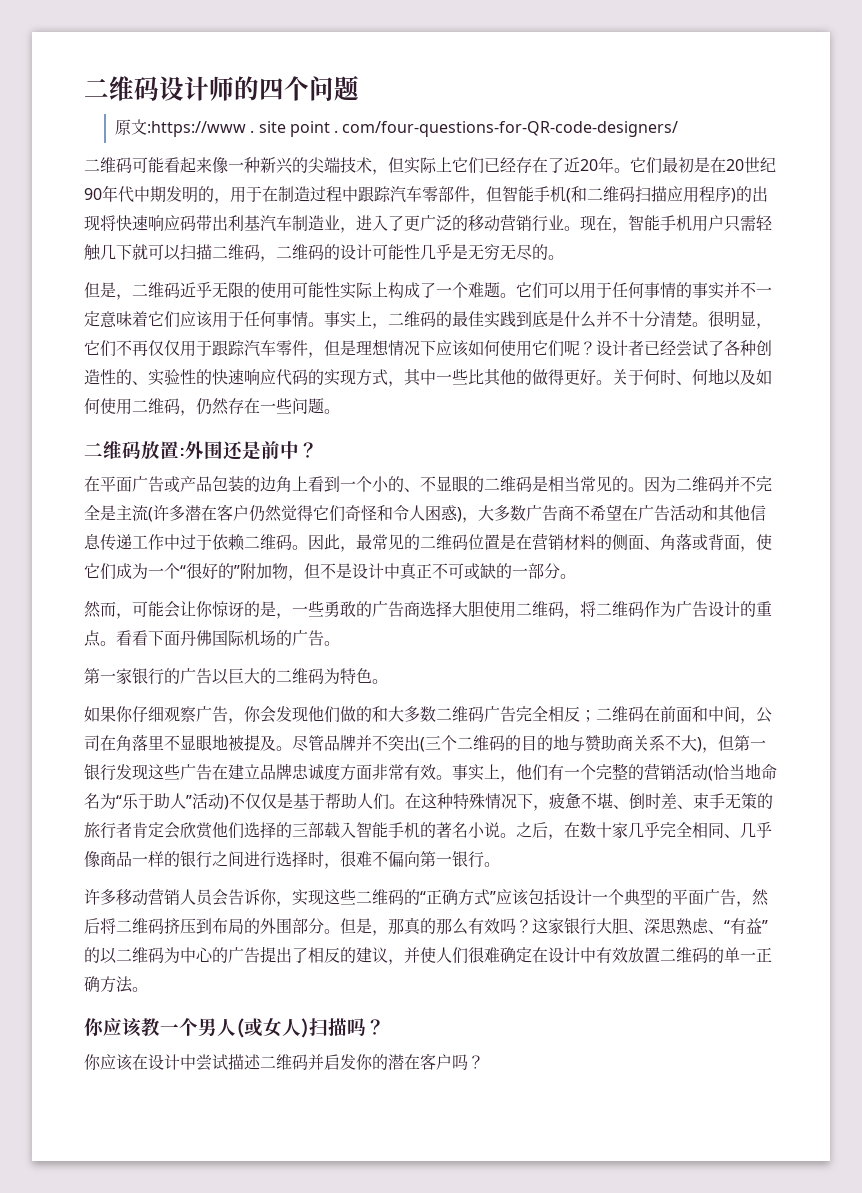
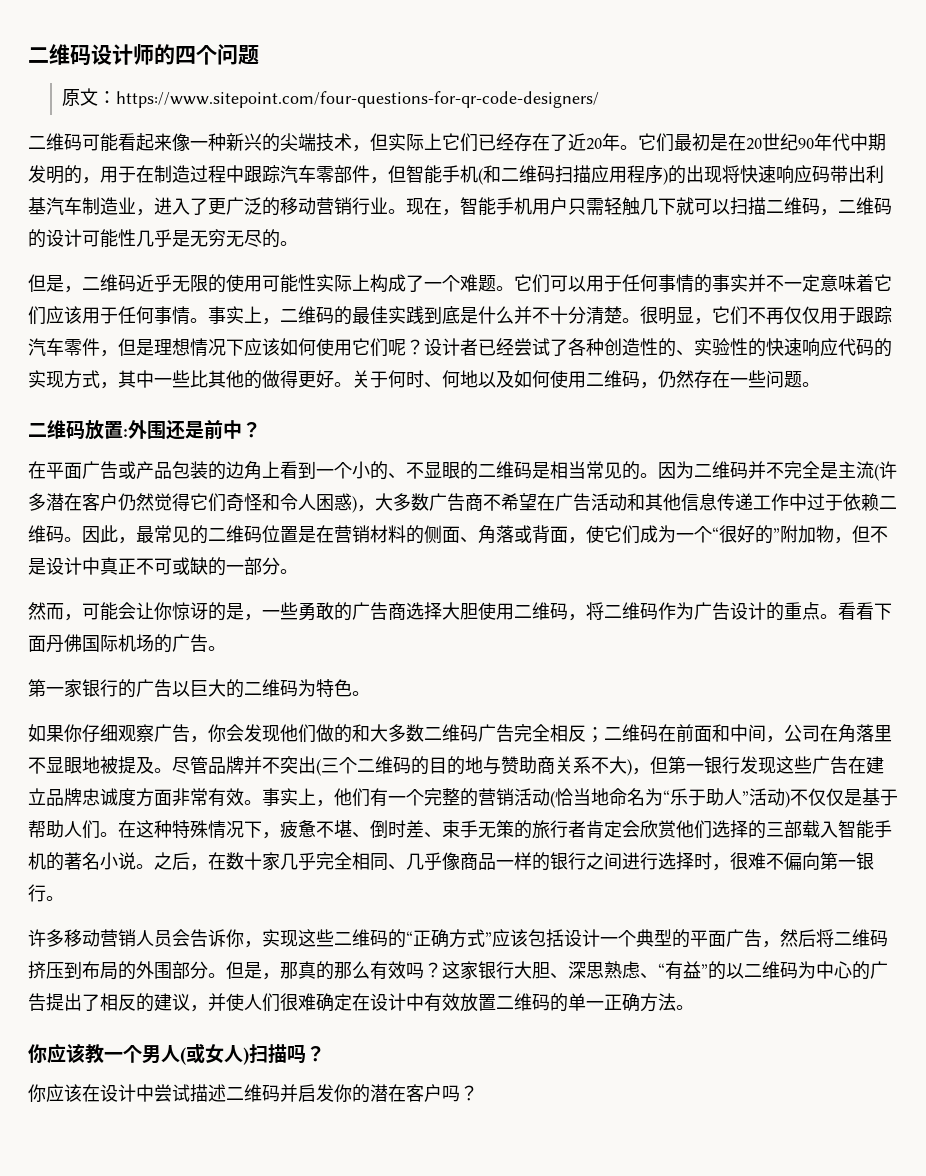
[146,121,679,137] :https://www . site point . com/four-questions-for-QR-code-designers/ -> [98,91,600,108] ：https://www.sitepoint.com/four-questions-for-qr-code-designers/

